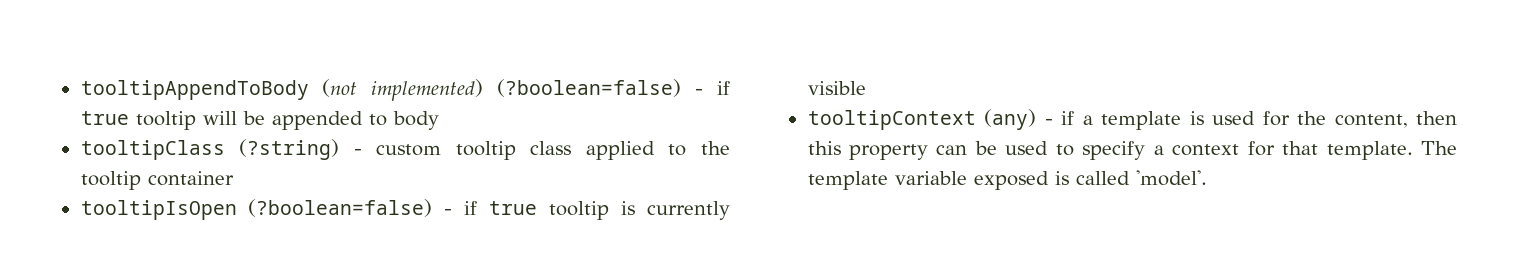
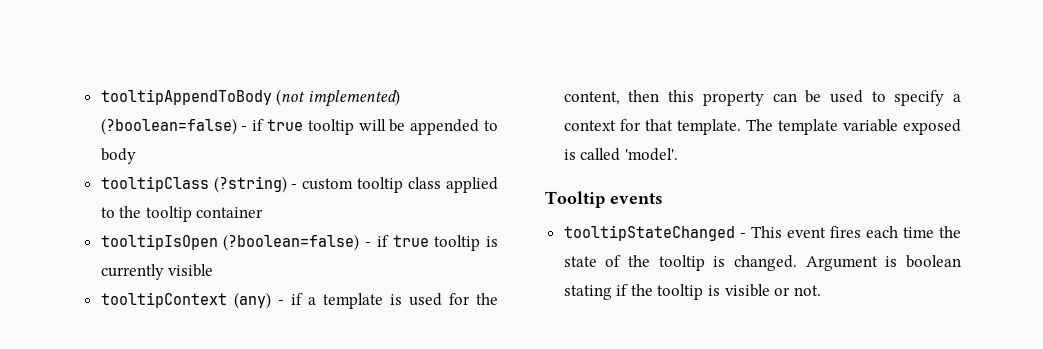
(1207, 178) none -> [545,191,663,208] [563,225,961,241] [563,255,961,271] [563,284,821,300] // Tooltip events // tooltipStateChanged - This event fires each time the state of the tooltip is changed. Argument is boolean stating if the tooltip is visible or not.

